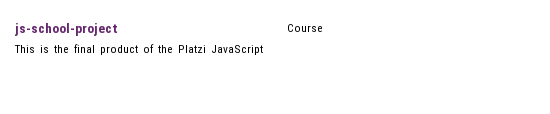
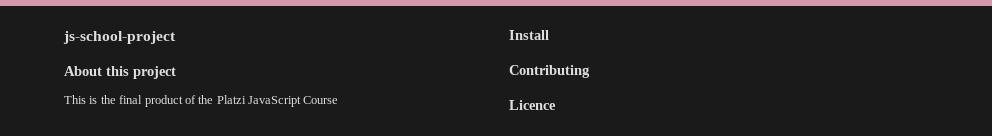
(118, 29) none -> [64,66,176,79] // About this project
(323, 28) none -> [509,30,549,40] [509,65,590,78] [509,100,556,110] // Install // Contributing // Licence

